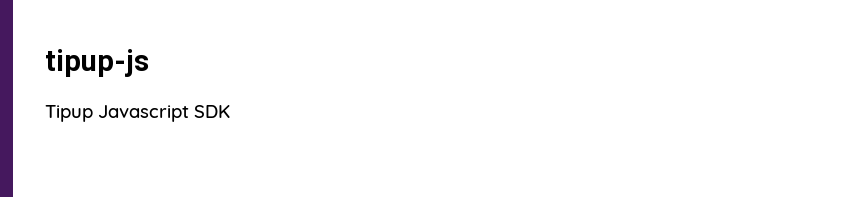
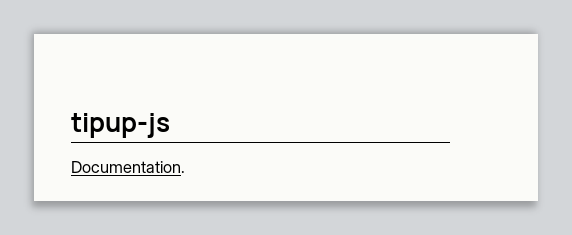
[45,105,230,122] Tipup Javascript SDK -> [71,161,185,173] Documentation.

